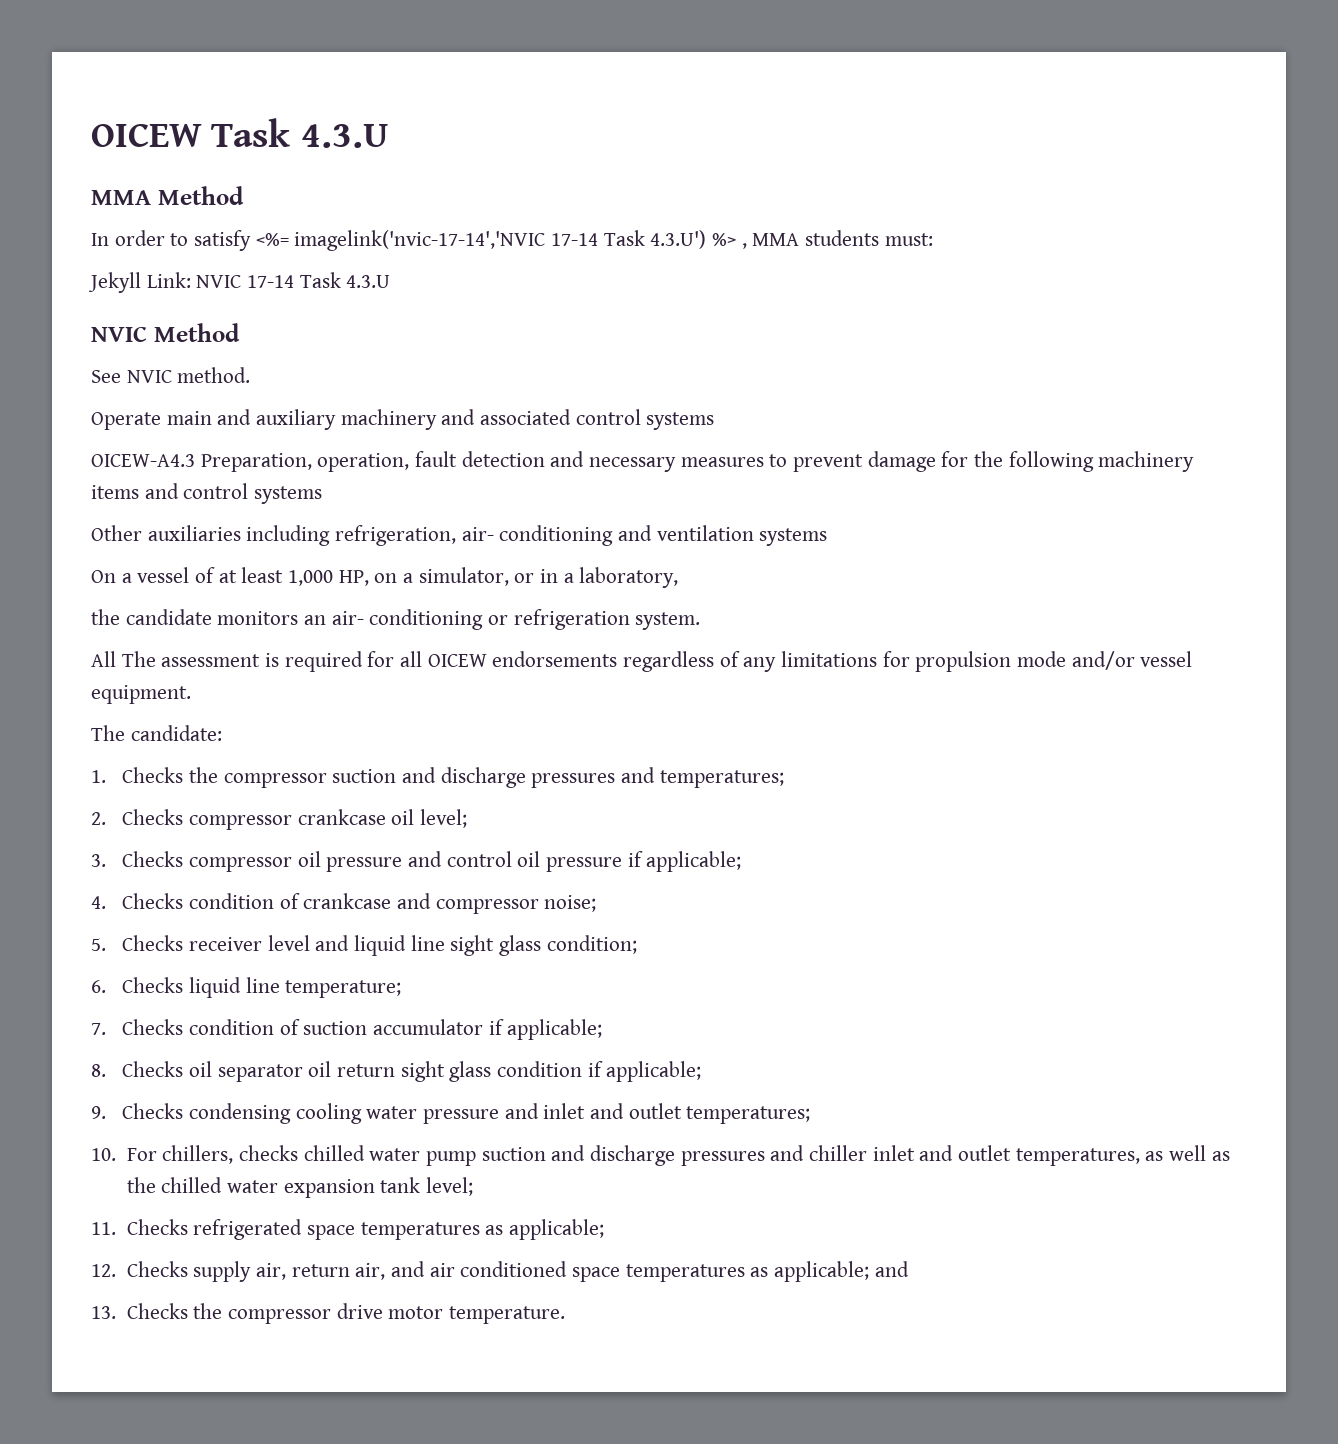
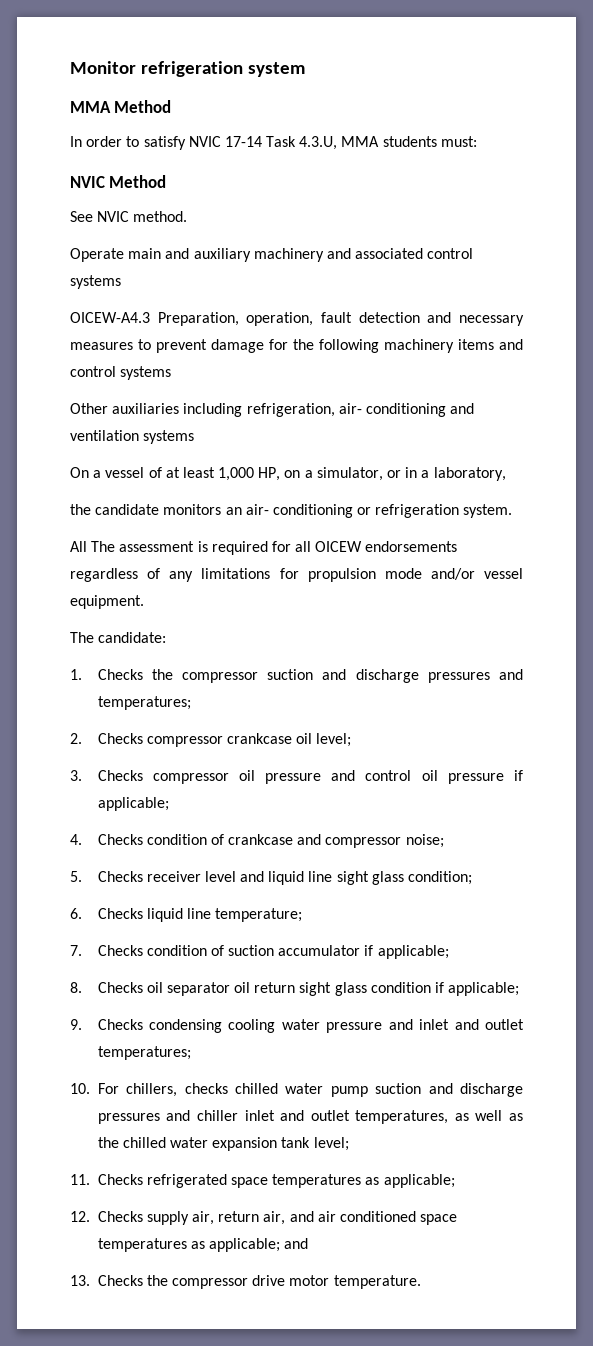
[91,118,389,148] OICEW Task 4.3.U -> [70,61,306,77] Monitor refrigeration system
[255,230,933,251] [88,272,391,293] <%= imagelink('nvic-17-14','NVIC 17-14 Task 4.3.U') %> , MMA students must: // Jekyll Link: NVIC 17-14 Task 4.3.U -> [188,136,477,150] NVIC 17-14 Task 4.3.U, MMA students must:

